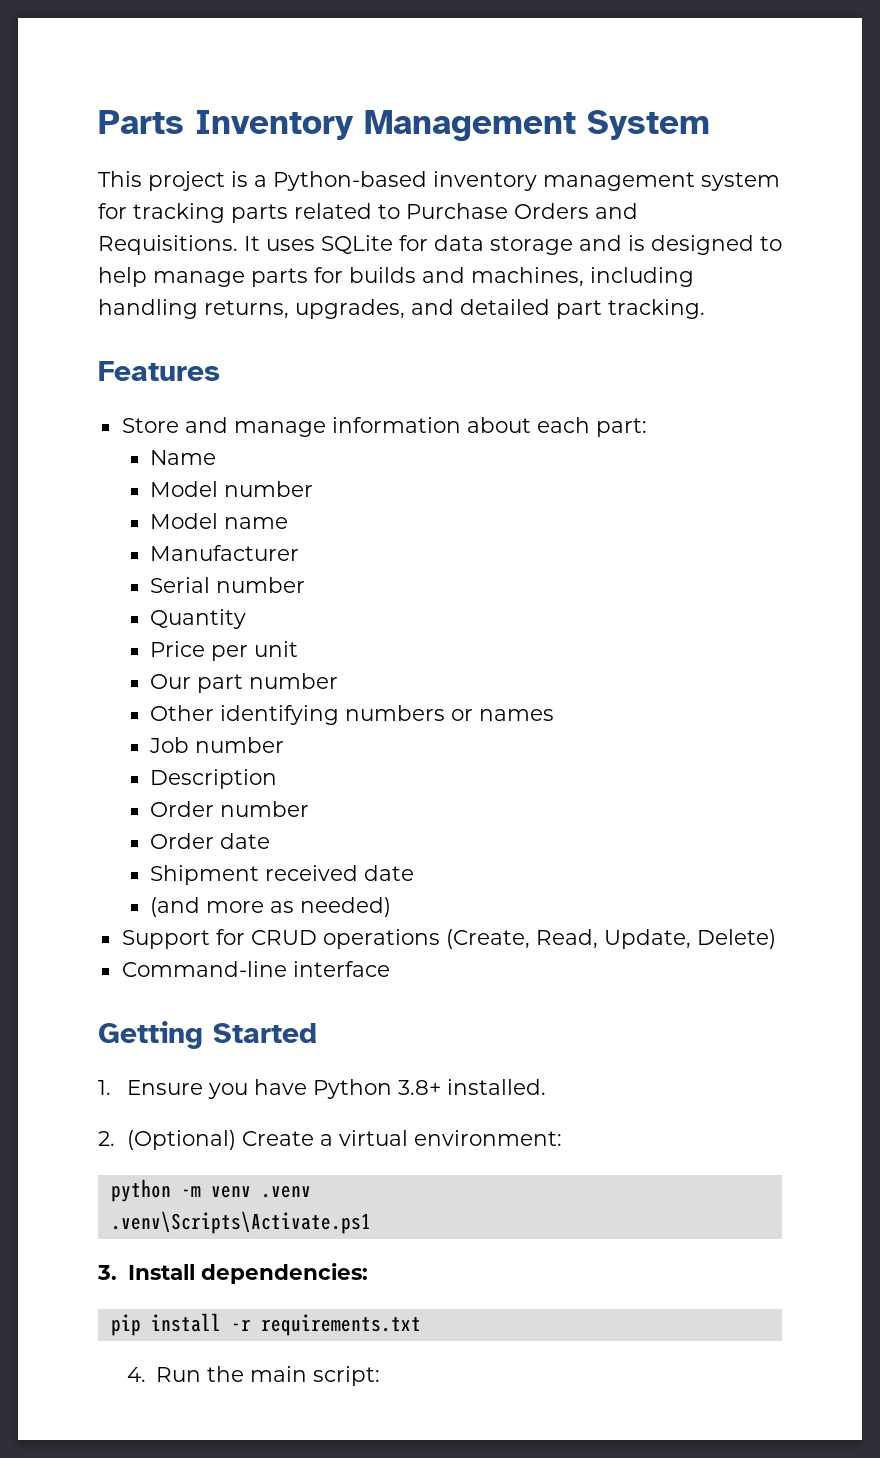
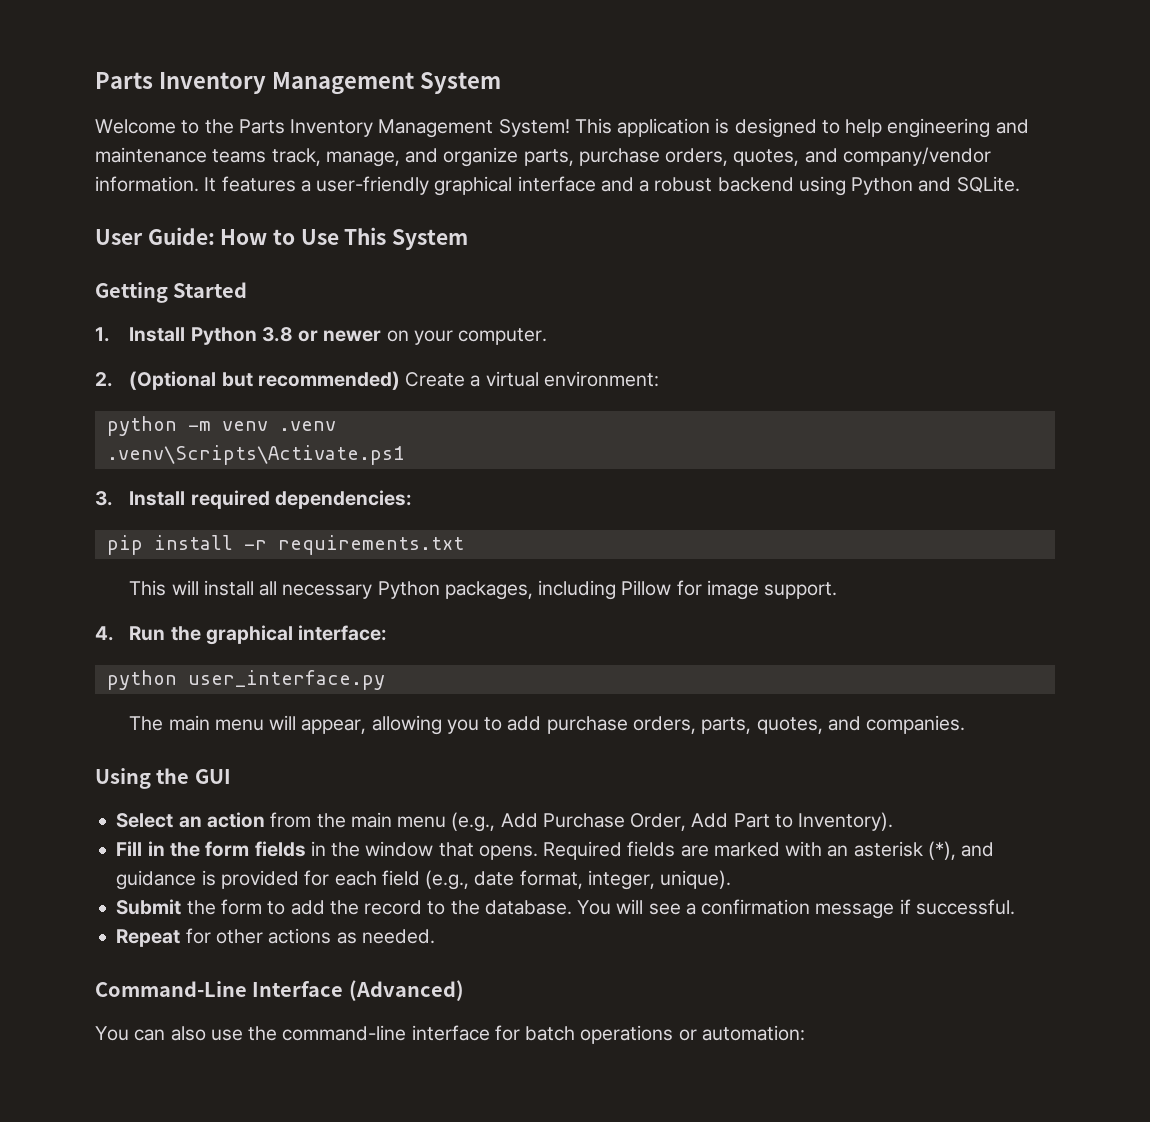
[98,171,780,191] [98,203,638,223] [98,235,782,255] [98,267,694,287] [98,299,705,319] [98,361,220,381] [121,417,647,437] [150,450,217,465] [150,481,314,497] [150,513,289,529] [150,545,300,561] [150,577,306,593] [150,609,247,629] [150,641,299,661] [150,673,339,693] [150,705,555,725] [149,737,285,753] [150,769,278,789] [150,801,310,817] [150,833,271,849] [150,865,415,885] [150,897,392,917] [121,929,776,949] [121,961,390,977] [98,1021,317,1049] [98,1079,546,1099] [98,1130,236,1150] This project is a Python-based inventory management system for tracking parts related to Purchase Orders and Requisitions. It uses SQLite for data storage and is designed to help manage parts for builds and machines, including handling returns, upgrades, and detailed part tracking. // Features // Store and manage information about each part: // Name // Model number // Model name // Manufacturer // Serial number // Quantity // Price per unit // Our part number // Other identifying numbers or names // Job number // Description // Order number // Order date // Shipment received date // (and more as needed) // Support for CRUD operations (Create, Read, Update, Delete) // Command-line interface // Getting Started // 1. Ensure you have Python 3.8+ installed. // 2. (Optional) -> [95,118,1029,138] [95,147,991,167] [95,176,1020,196] [95,227,469,250] [95,282,248,303] [95,327,548,345] [95,371,400,390] Welcome to the Parts Inventory Management System! This application is designed to help engineering and maintenance teams track, manage, and organize parts, purchase orders, quotes, and company/vendor information. It features a user-friendly graphical interface and a robust backend using Python and SQLite. // User Guide: How to Use This System // Getting Started // 1. Install Python 3.8 or newer on your computer. // 2. (Optional but recommended)
(195, 1272) none -> [190,490,270,509] required
[126,1366,381,1386] 4. Run the main script: -> [129,580,838,600] [95,625,388,645] [106,670,385,690] [129,715,966,735] [95,768,231,789] [116,812,894,832] [116,841,995,860] [116,870,732,890] [116,899,1015,919] [116,928,435,947] [95,980,464,1001] [95,1025,805,1044] This will install all necessary Python packages, including Pillow for image support. // 4. Run the graphical interface: // python user_interface.py // The main menu will appear, allowing you to add purchase orders, parts, quotes, and companies. // Using the GUI // Select an action from the main menu (e.g., Add Purchase Order, Add Part to Inventory). // Fill in the form fields in the window that opens. Required fields are marked with an asterisk (*), and guidance is provided for each field (e.g., date format, integer, unique). // Submit the form to add the record to the database. You will see a confirmation message if successful. // Repeat for other actions as needed. // Command-Line Interface (Advanced) // You can also use the command-line interface for batch operations or automation:

